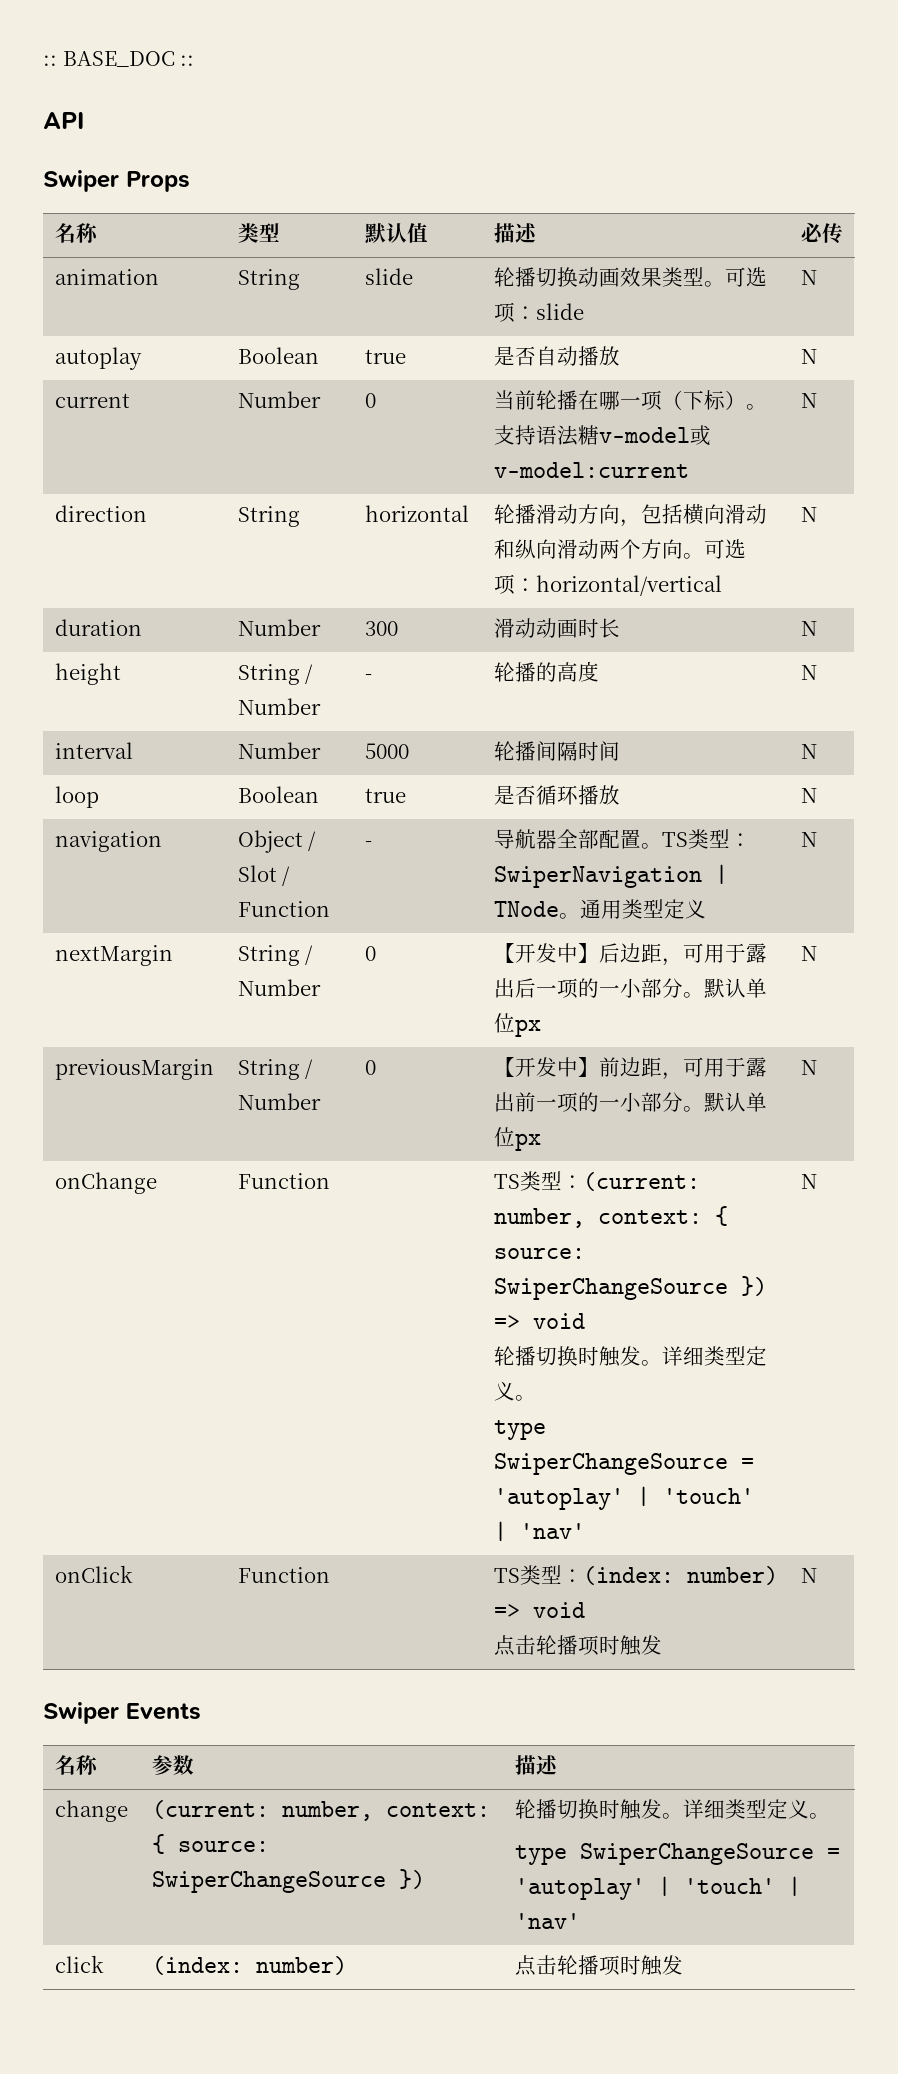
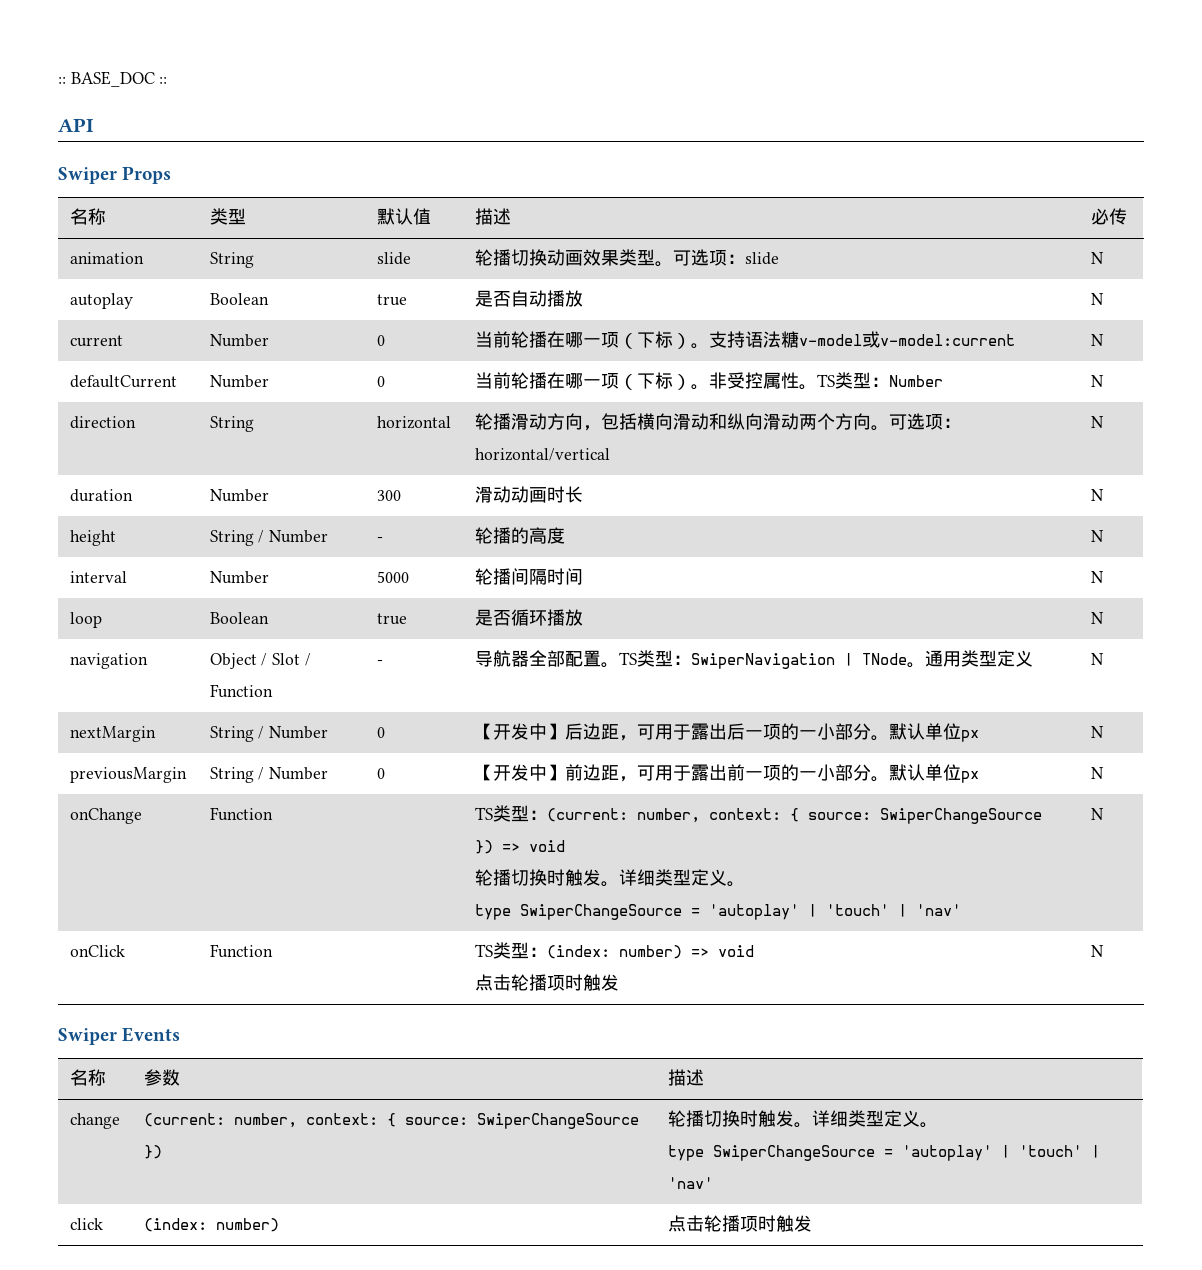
(817, 400) none -> [69,375,177,388] [209,375,269,388] [376,376,385,387] [474,372,943,390] [1090,375,1104,387] // defaultCurrent | Number | 0 | 当前轮播在哪一项（下标）。非受控属性。TS类型：Number | N

